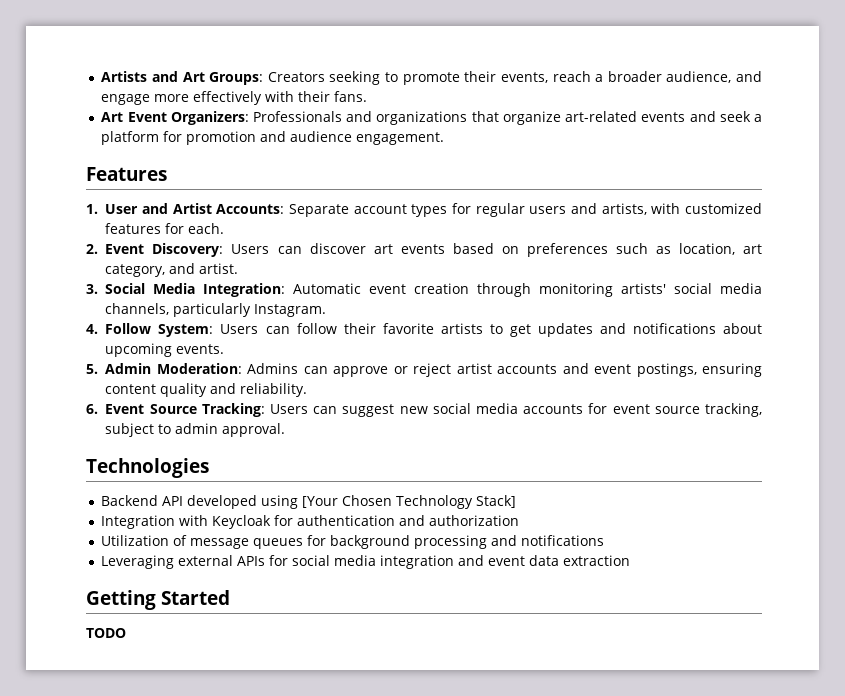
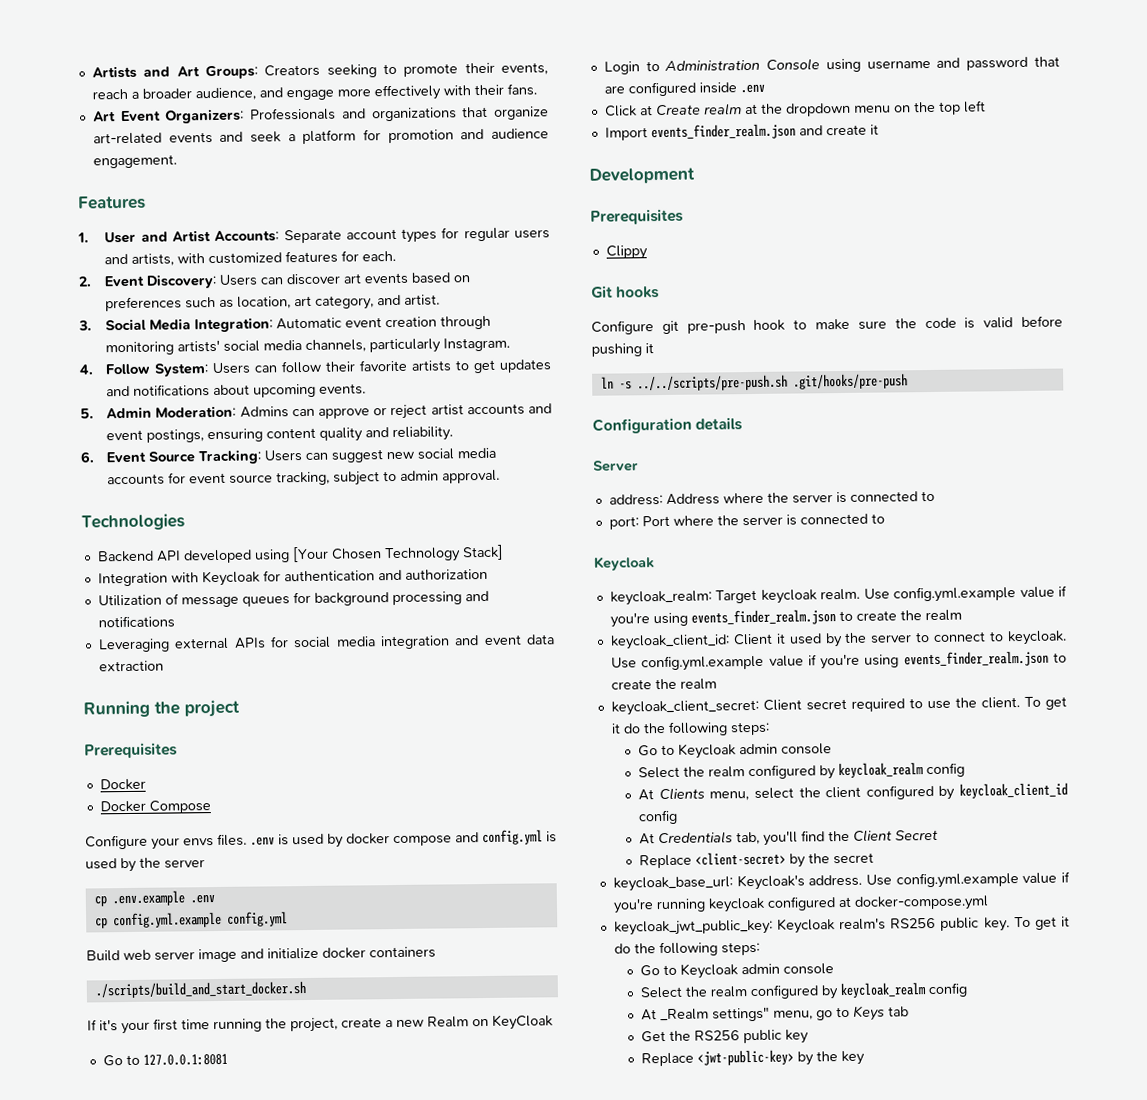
[86,590,231,610] [86,628,126,638] Getting Started // TODO -> [83,699,240,718] [84,742,178,759] [99,778,146,791] [99,800,211,814] [85,829,557,850] [85,857,205,873] [93,890,215,907] [94,911,288,929] [86,946,436,963] [94,981,306,999] [87,1014,553,1035] [102,1053,228,1067] [603,56,1060,75] [603,81,765,97] [604,100,986,117] [604,123,879,141] [589,167,695,184] [590,208,684,225] [605,245,648,260] [591,285,661,299] [591,315,1063,335] [591,343,654,357] [600,373,908,392] [592,417,744,434] [593,460,639,472] [608,490,935,506] [608,513,885,530] [594,556,655,571] [609,585,1067,606] [609,609,962,628] [609,630,1067,650] [610,650,1067,672] [610,678,717,690] [610,696,1067,716] [610,721,770,736] [638,743,833,759] [638,762,966,780] [638,782,1068,801] [638,809,679,825] [639,829,939,846] [639,851,875,869] [612,871,1070,892] [612,895,989,914] [613,916,1070,936] [613,941,760,957] [640,963,835,979] [640,982,969,1000] [641,1006,910,1022] [641,1029,810,1044] [641,1049,866,1067] Running the project // Prerequisites // Docker // Docker Compose // Configure your envs files. .env is used by docker compose and config.yml is used by the server // cp .env.example .env // cp config.yml.example config.yml // Build web server image and initialize docker containers // ./scripts/build_and_start_docker.sh // If it's your first time running the project, create a new Realm on KeyCloak // Go to 127.0.0.1:8081 // Login to Administration Console using username and password that are configured inside .env // Click at Create realm at the dropdown menu on the top left // Import events_finder_realm.json and create it // Development // Prerequisites // Clippy // Git hooks // Configure git pre-push hook to make sure the code is valid before pushing it // ln -s ../../scripts/pre-push.sh .git/hooks/pre-push // Configuration details // Server // address: Address where the server is connected to // port: Port where the server is connected to // Keycloak // keycloak_realm: Target keycloak realm. Use config.yml.example value if you're using events_finder_realm.json to create the realm // keycloak_client_id: Client it used by the server to connect to keycloak. Use config.yml.example value if you're using events_finder_realm.json to create the realm // keycloak_client_secret: Client secret required to use the client. To get it do the following steps: // Go to Keycloak admin console // Select the realm configured by keycloak_realm config // At Clients menu, select the client configured by keycloak_client_id config // At Credentials tab, you'll find the Client Secret // Replace <client-secret> by the secret // keycloak_base_url: Keycloak's address. Use config.yml.example value if you're running keycloak configured at docker-compose.yml // keycloak_jwt_public_key: Keycloak realm's RS256 public key. To get it do the following steps: // Go to Keycloak admin console // Select the realm configured by keycloak_realm config // At _Realm settings" menu, go to Keys tab // Get the RS256 public key // Replace <jwt-public-key> by the key

